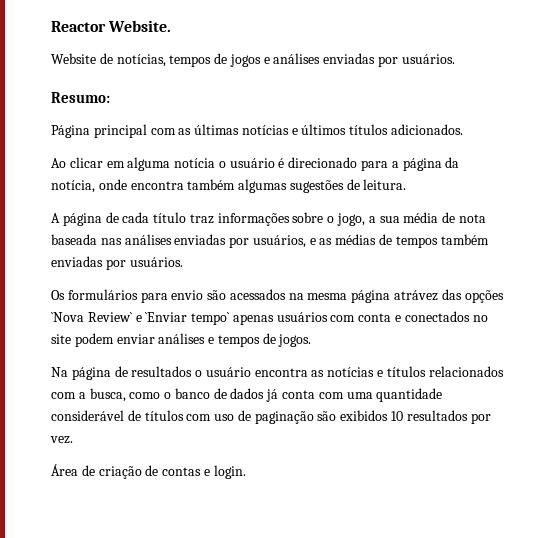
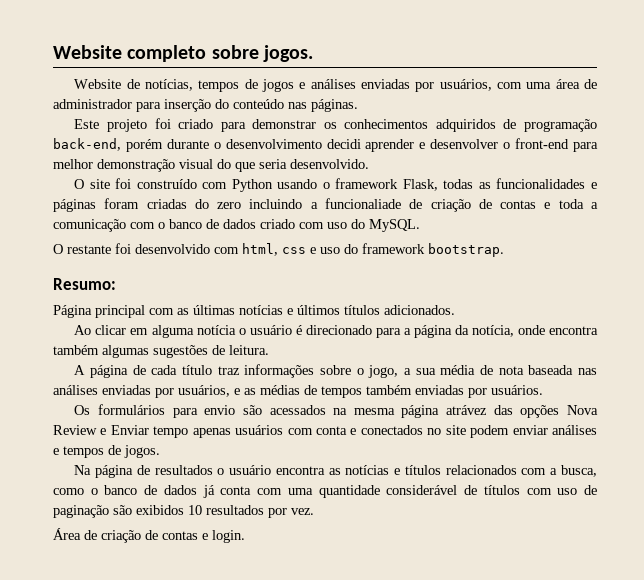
[51,20,172,32] Reactor Website. -> [53,45,313,62] Website completo sobre jogos.
[401,54,455,64] usuários. -> [439,79,597,91] [53,99,358,112] [74,118,598,132] [53,138,599,152] [53,159,369,172] [74,178,597,192] [53,198,598,212] [53,219,420,232] [53,243,504,257] usuários, com uma área de administrador para inserção do conteúdo nas páginas. // Este projeto foi criado para demonstrar os conhecimentos adquiridos de programação back-end, porém durante o desenvolvimento decidi aprender e desenvolver o front-end para melhor demonstração visual do que seria desenvolvido. // O site foi construído com Python usando o framework Flask, todas as funcionalidades e páginas foram criadas do zero incluindo a funcionaliade de criação de contas e toda a comunicação com o banco de dados criado com uso do MySQL. // O restante foi desenvolvido com html, css e uso do framework bootstrap.
[51,312,231,325] `Nova Review` e `Enviar tempo` -> [567,405,599,415] [53,425,189,438] Nova Review e Enviar tempo

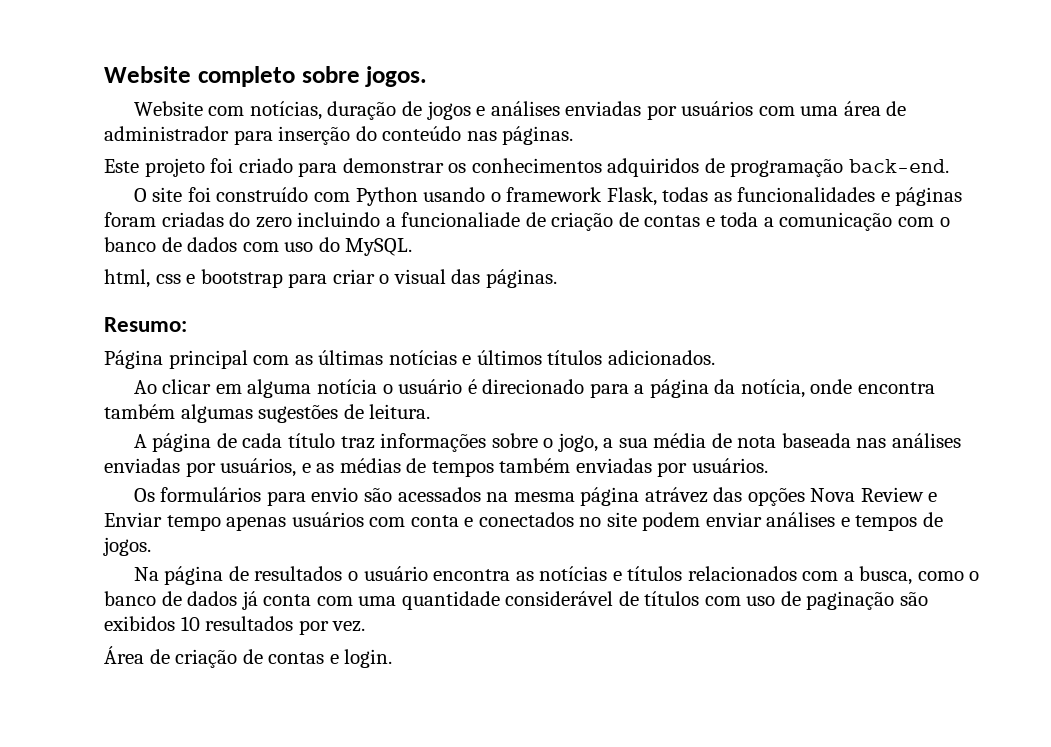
[126,79,240,92] de notícias, tempos -> [208,101,397,120] com notícias, duração
[439,79,492,91] usuários, -> [681,101,754,116] usuários
[53,138,599,152] [53,159,369,172] back-end, porém durante o desenvolvimento decidi aprender e desenvolver o front-end para melhor demonstração visual do que seria desenvolvido. -> [848,159,949,173] back-end.
[260,219,295,229] criado -> (238, 244) none
[53,243,504,257] O restante foi desenvolvido com html, css e uso do framework bootstrap. -> [104,269,557,288] html, css e bootstrap para criar o visual das páginas.

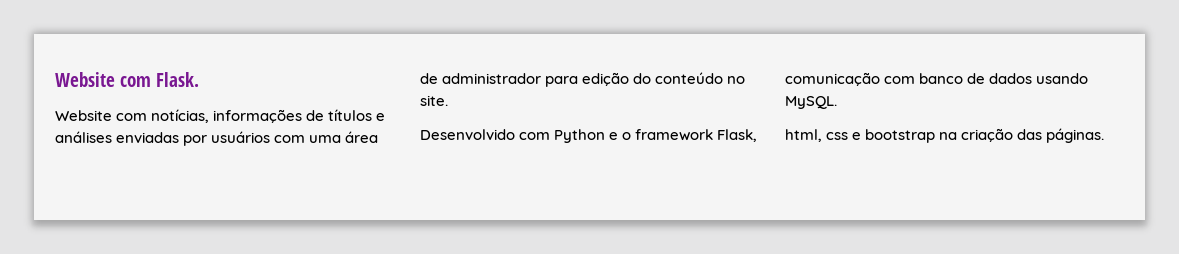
[104,66,428,87] Website completo sobre jogos. -> [55,72,200,87] Website com Flask.
[327,101,471,120] duração de jogos -> [213,109,373,123] informações de títulos
[278,126,351,145] inserção -> [582,72,630,86] edição
[466,126,574,145] [104,158,949,177] [133,187,309,202] nas páginas. // Este projeto foi criado para demonstrar os conhecimentos adquiridos de programação back-end. // O site foi construído -> [727,76,746,84] [420,95,448,106] [420,129,515,140] no site. // Desenvolvido
[423,187,486,202] usando -> [609,132,619,140] e
[662,187,963,206] [104,212,774,231] todas as funcionalidades e páginas foram criadas do zero incluindo a funcionaliade de criação de contas e toda a -> (758, 135) none
[939,217,950,227] [104,237,340,252] o banco de dados com uso do -> [919,73,1089,84] banco de dados usando
[288,269,557,288] [104,317,187,332] [104,350,715,369] [133,379,935,398] [104,404,431,423] [133,433,961,452] [104,458,768,477] [133,487,938,506] [104,512,944,531] [103,537,151,556] [133,566,980,585] [104,591,929,610] [104,616,366,635] [104,646,393,668] para criar o visual das páginas. // Resumo: // Página principal com as últimas notícias e últimos títulos adicionados. // Ao clicar em alguma notícia o usuário é direcionado para a página da notícia, onde encontra também algumas sugestões de leitura. // A página de cada título traz informações sobre o jogo, a sua média de nota baseada nas análises enviadas por usuários, e as médias de tempos também enviadas por usuários. // Os formulários para envio são acessados na mesma página atrávez das opções Nova Review e Enviar tempo apenas usuários com conta e conectados no site podem enviar análises e tempos de jogos. // Na página de resultados o usuário encontra as notícias e títulos relacionados com a busca, como o banco de dados já conta com uma quantidade considerável de títulos com uso de paginação são exibidos 10 resultados por vez. // Área de criação de contas e login. -> [939,128,1105,143] na criação das páginas.

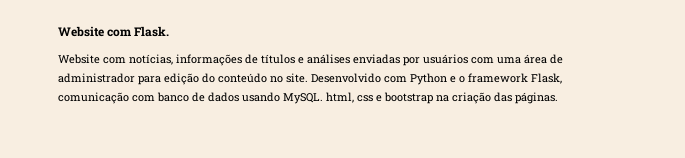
(448, 100) // -> (308, 78) none
(837, 102) // -> (323, 98) none

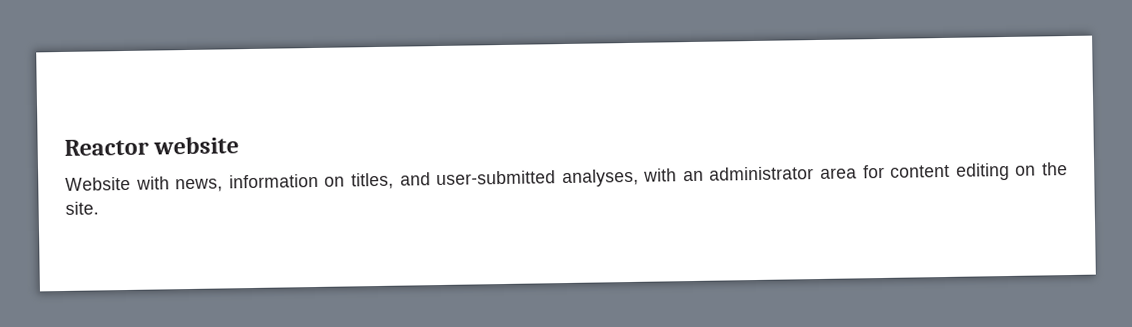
[58,26,170,37] [58,54,563,66] [58,73,562,85] [58,92,558,104] Website com Flask. // Website com notícias, informações de títulos e análises enviadas por usuários com uma área de administrador para edição do conteúdo no site. Desenvolvido com Python e o framework Flask, comunicação com banco de dados usando MySQL. html, css e bootstrap na criação das páginas. -> [64,136,240,156] [65,162,1069,193] [65,201,99,215] Reactor website // Website with news, information on titles, and user-submitted analyses, with an administrator area for content editing on the site.

